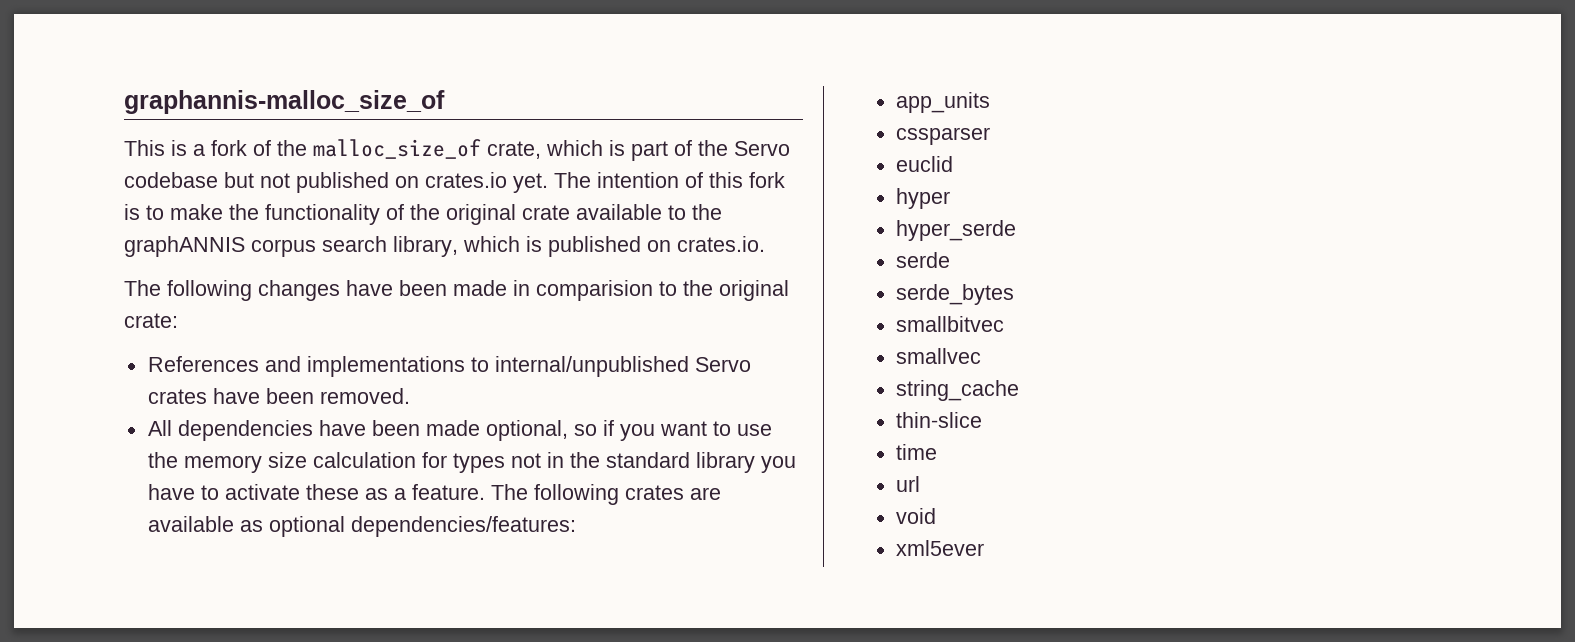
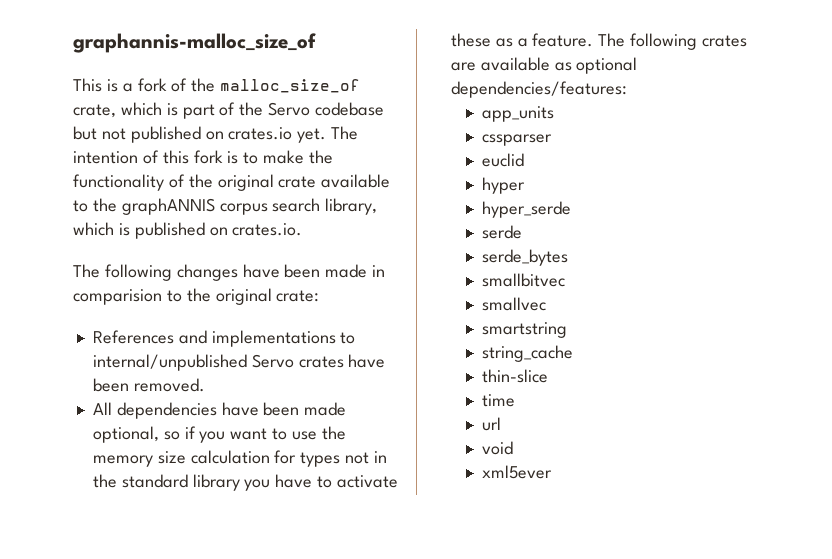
(982, 356) none -> [481,322,567,338] // smartstring

